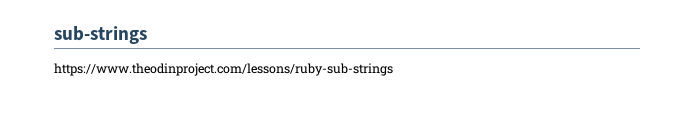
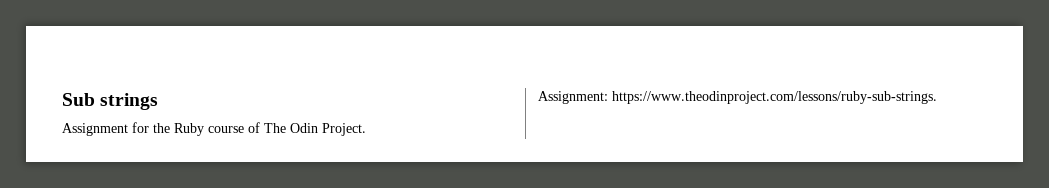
[54,26,147,44] [54,63,393,76] sub-strings // https://www.theodinproject.com/lessons/ruby-sub-strings -> [62,93,159,110] [62,122,366,136] [538,91,937,104] Sub strings // Assignment for the Ruby course of The Odin Project. // Assignment: https://www.theodinproject.com/lessons/ruby-sub-strings.

